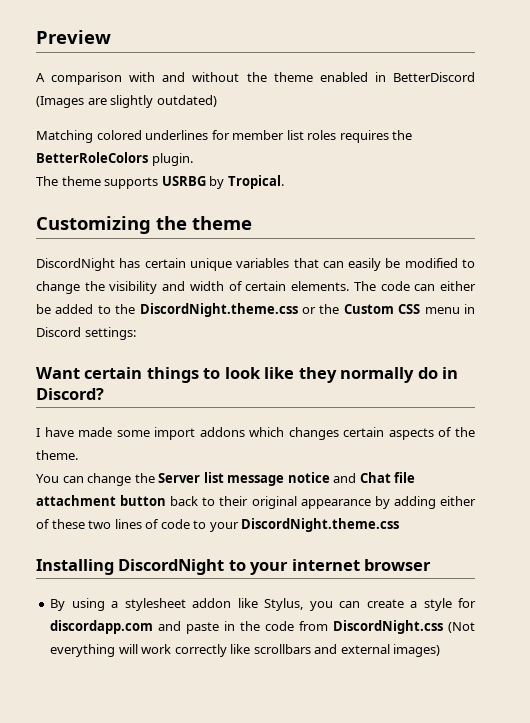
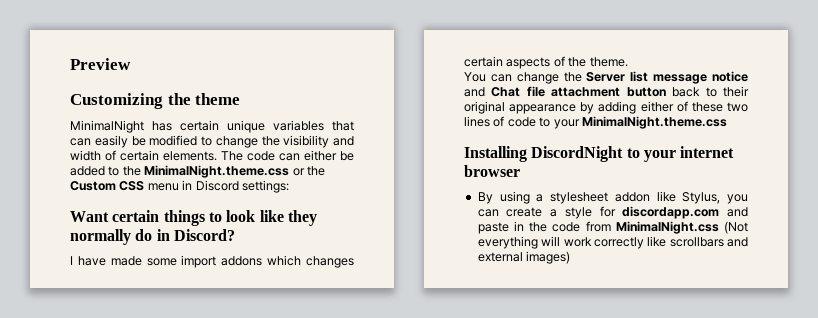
[36,72,475,85] [36,95,217,108] [36,130,413,143] [36,152,193,166] [36,175,284,189] // A comparison with and without the theme enabled in BetterDiscord (Images are slightly outdated) // Matching colored underlines for member list roles requires the BetterRoleColors plugin. // The theme supports USRBG by Tropical. -> (131, 64) none
[36,258,115,271] DiscordNight -> [70,120,144,133] MinimalNight
[139,303,298,317] DiscordNight.theme.css -> [144,165,290,178] MinimalNight.theme.css
[241,518,400,532] DiscordNight.theme.css -> [581,116,727,129] MinimalNight.theme.css
[333,620,444,634] DiscordNight.css -> [615,221,719,234] MinimalNight.css

